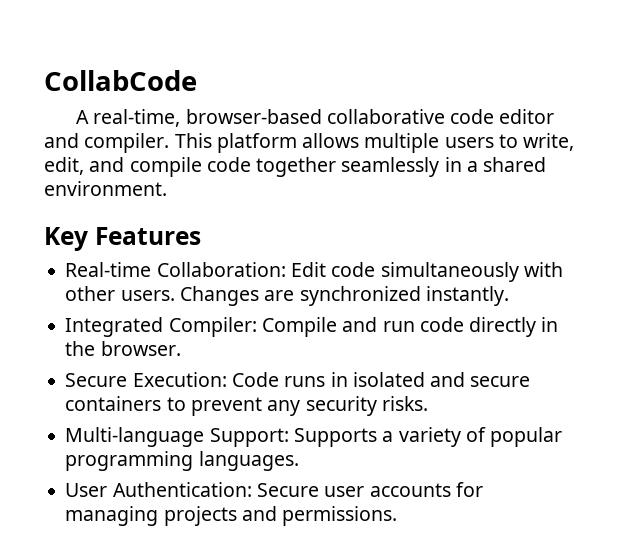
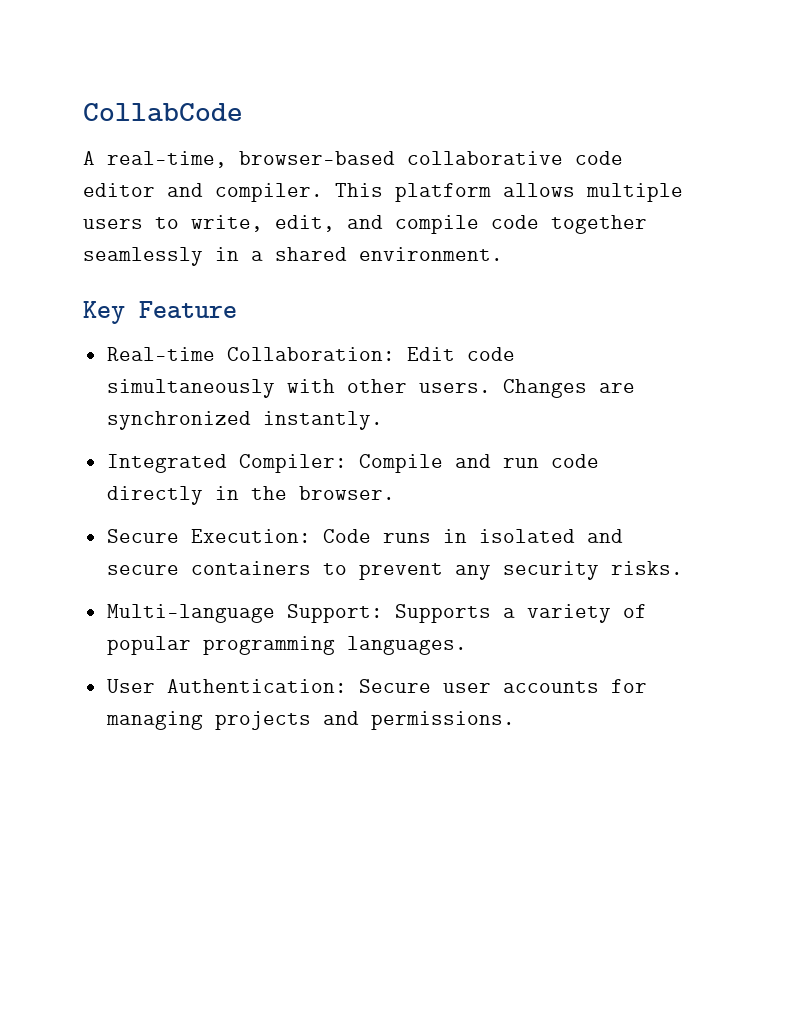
[94,227,201,245] Features -> [139,301,237,319] Feature

